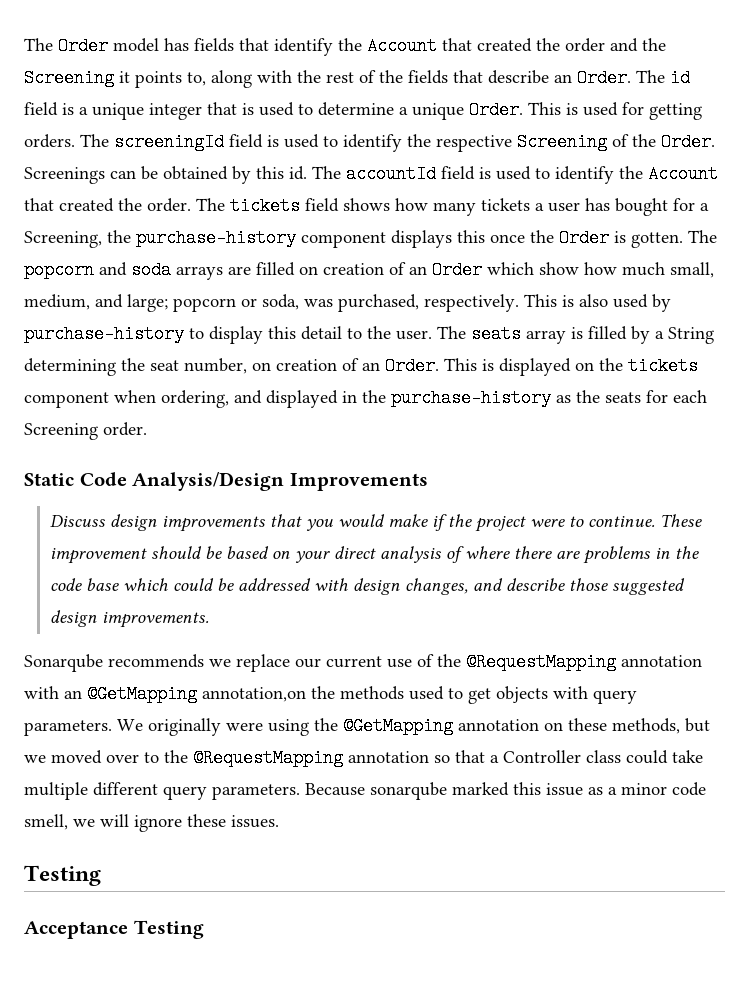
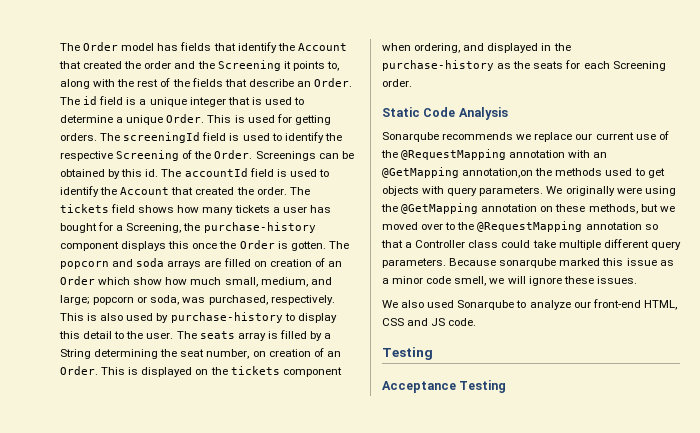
[132,472,428,491] [49,514,702,532] [49,546,699,564] [49,578,685,595] [49,610,209,628] Analysis/Design Improvements // Discuss design improvements that you would make if the project were to continue. These improvement should be based on your direct analysis of where there are problems in the code base which could be addressed with design changes, and describe those suggested design improvements. -> [458,107,508,120] Analysis
(279, 821) none -> [382,299,677,310] [382,318,477,326] // We also used Sonarqube to analyze our front-end HTML, CSS and JS code.

